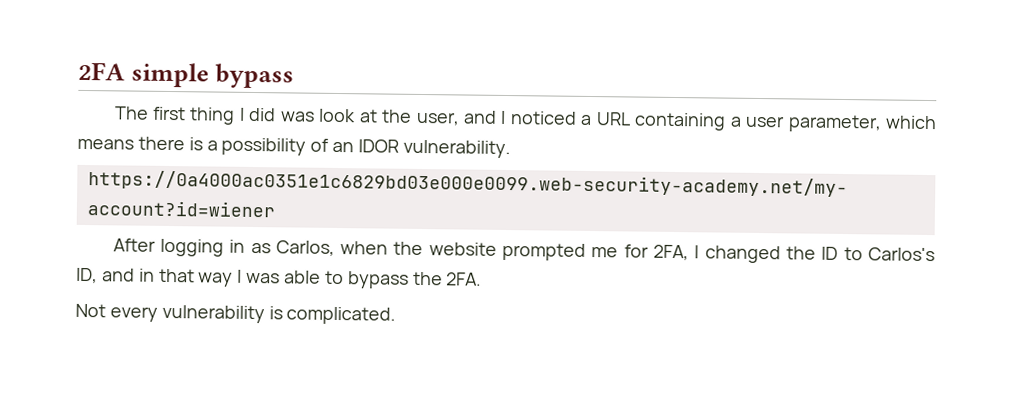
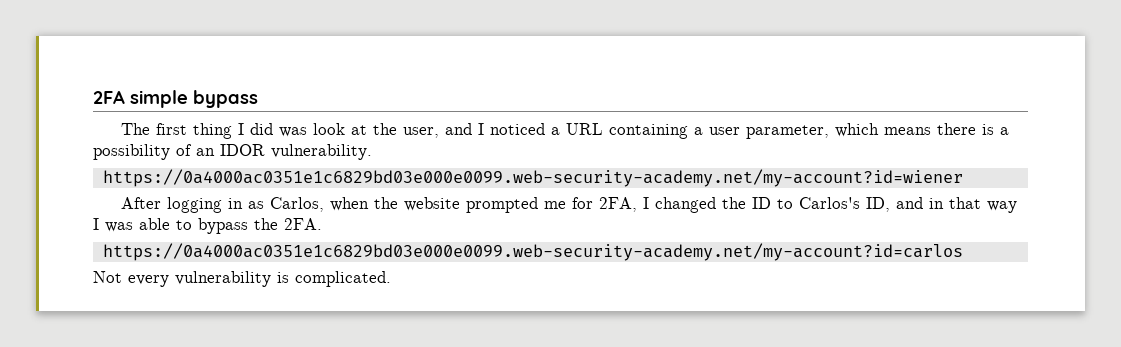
(483, 279) none -> [102,243,963,261] // https://0a4000ac0351e1c6829bd03e000e0099.web-security-academy.net/my-account?id=carlos

